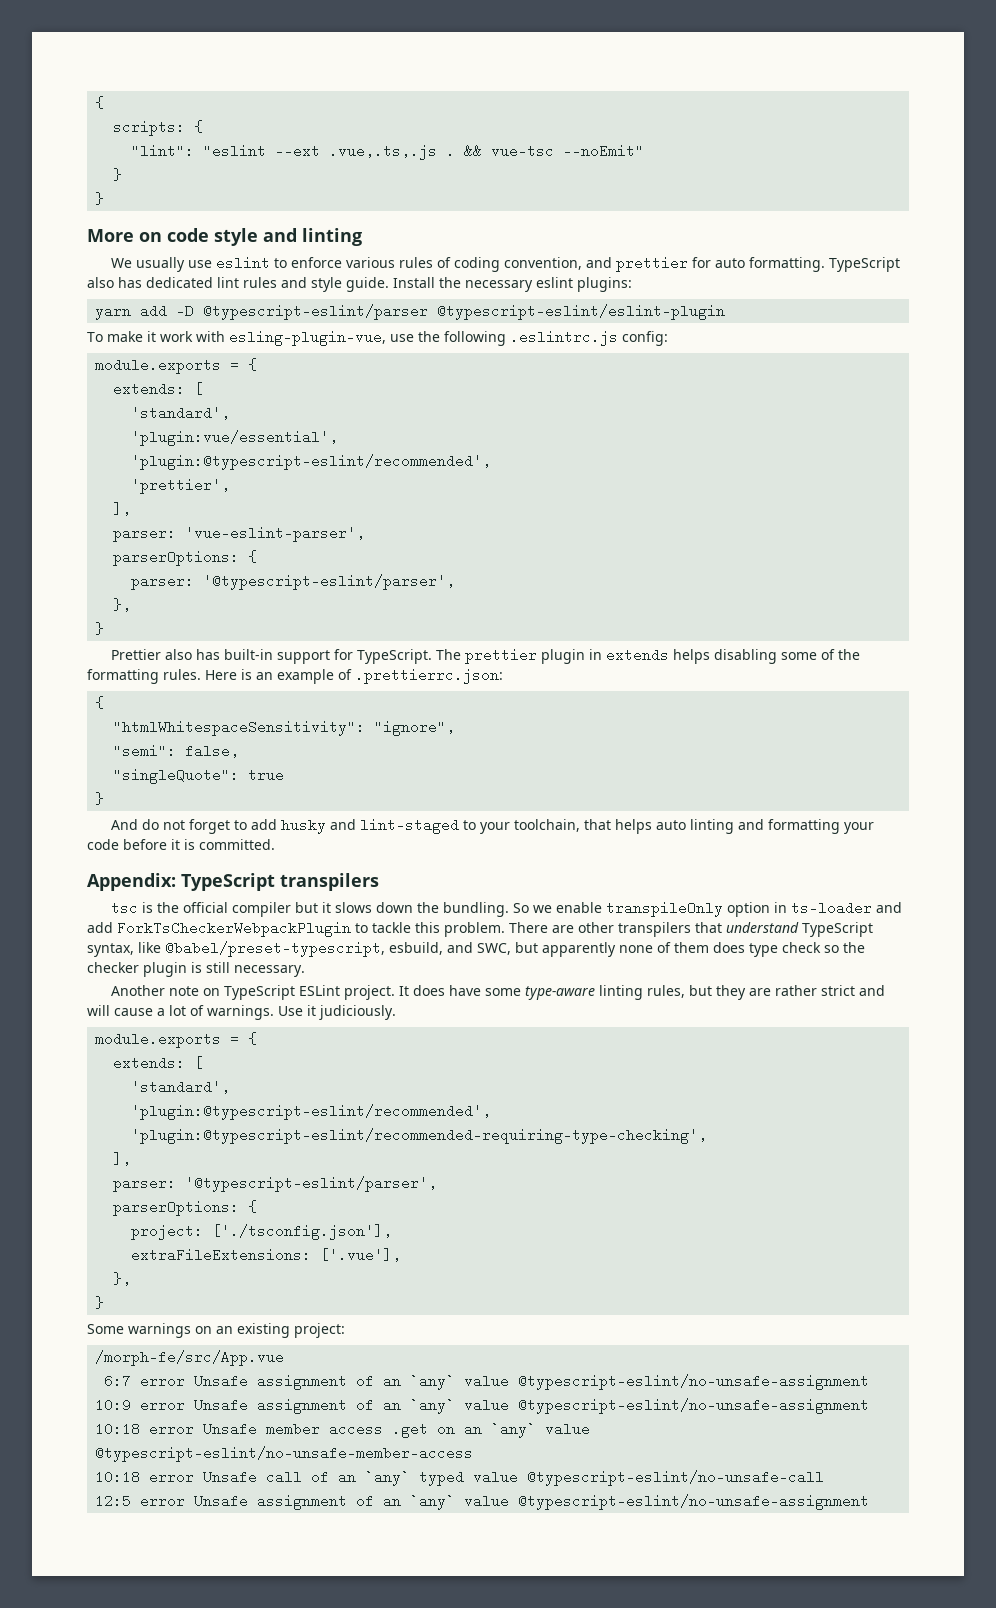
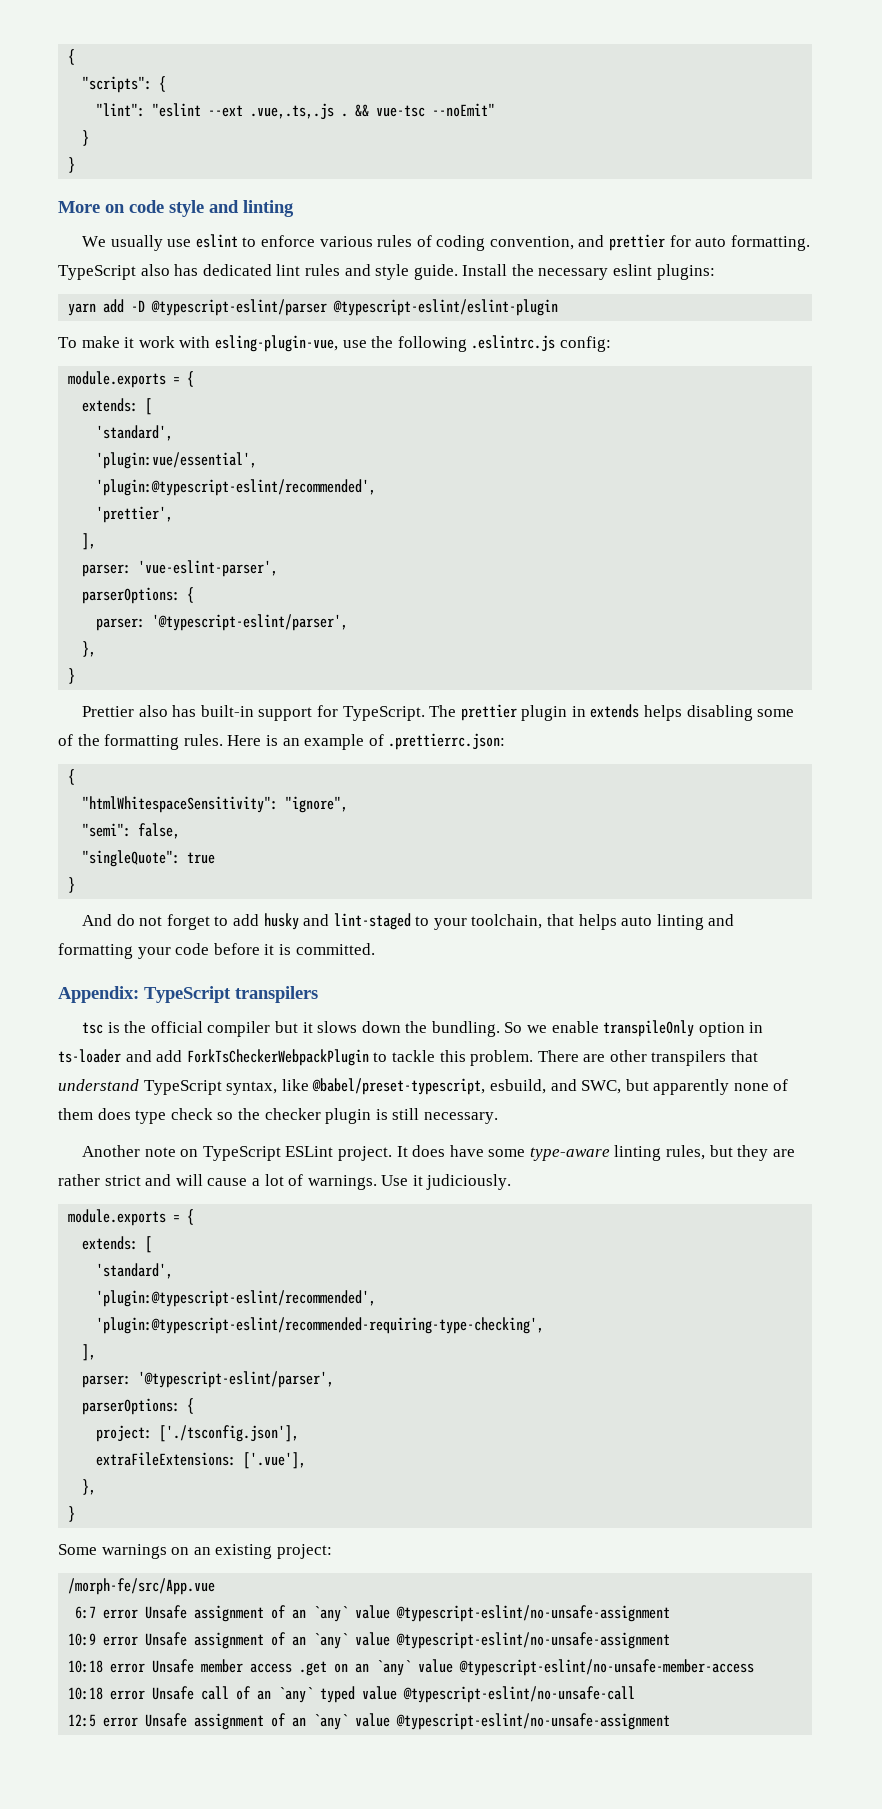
[95,96,105,109] [113,120,186,136] { // scripts: -> [68,49,76,65] [82,76,153,93] { // "scripts":

